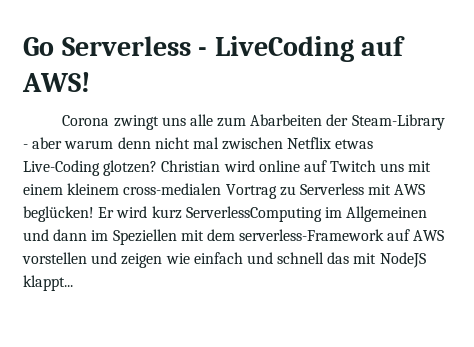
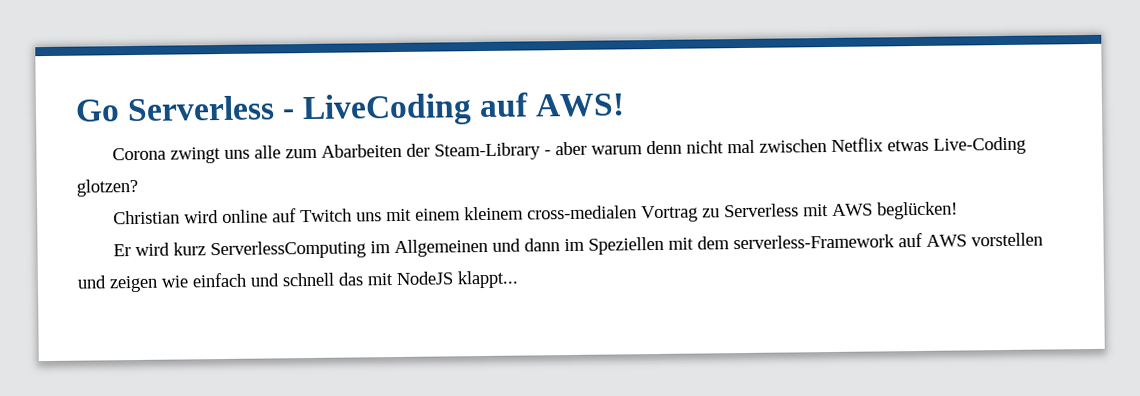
(158, 168) none -> (138, 187) //
(94, 214) none -> (958, 210) //

